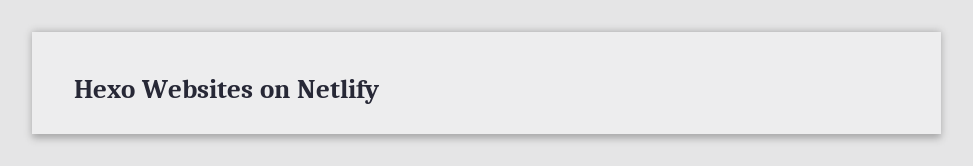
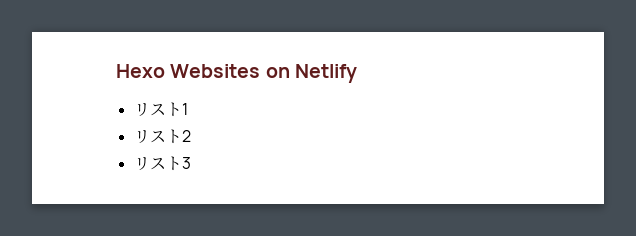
(381, 91) none -> [133,102,188,117] [133,129,191,144] [133,156,191,171] // リスト1 // リスト2 // リスト3

